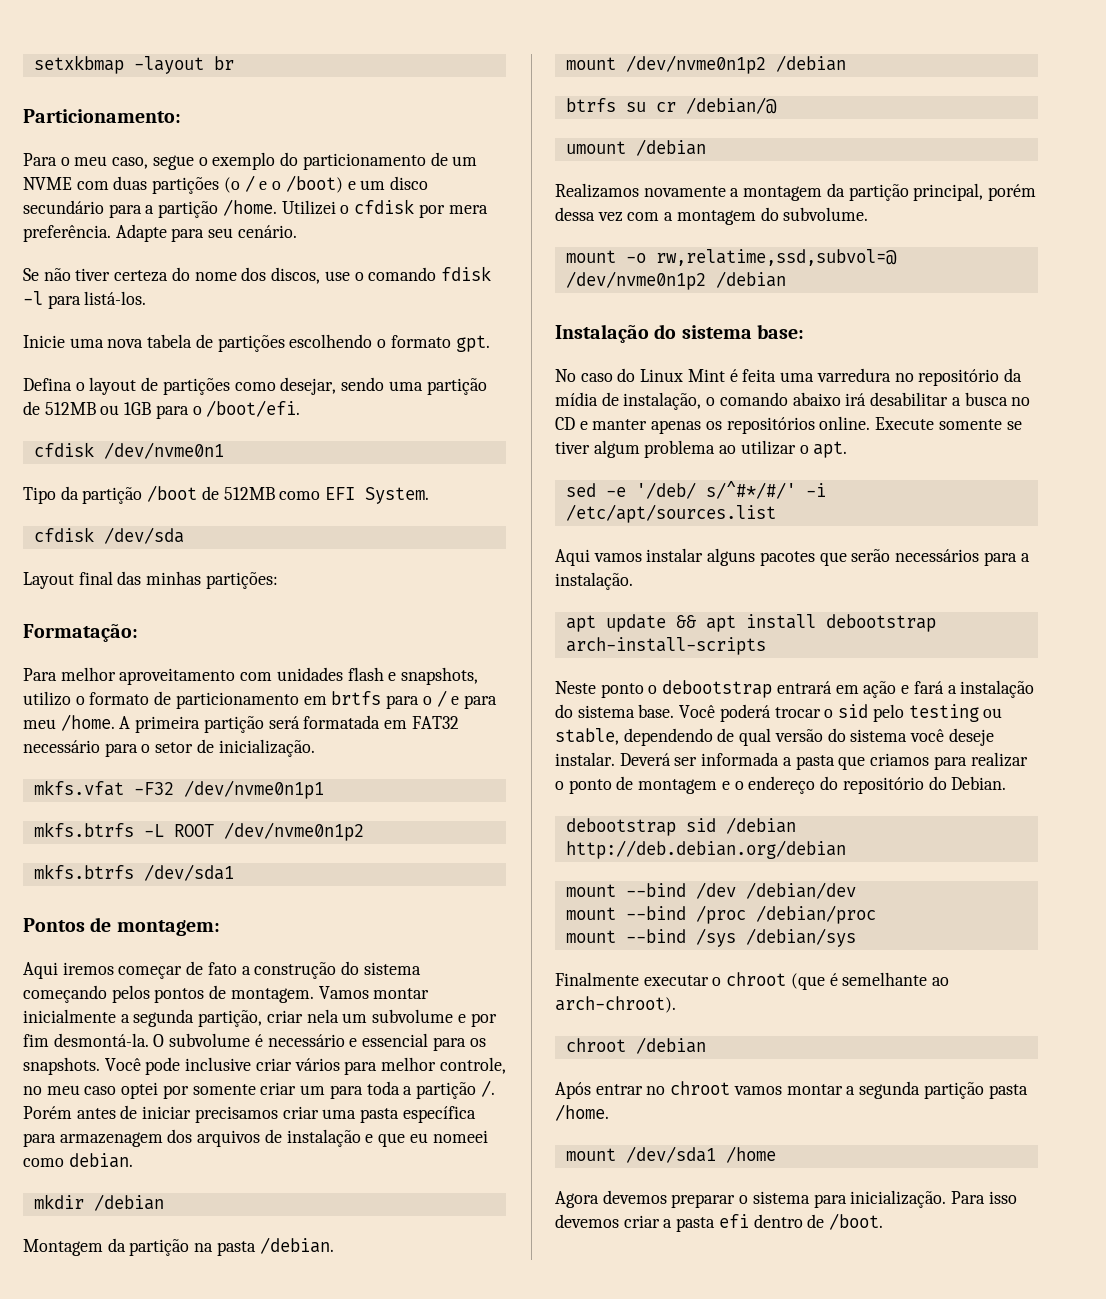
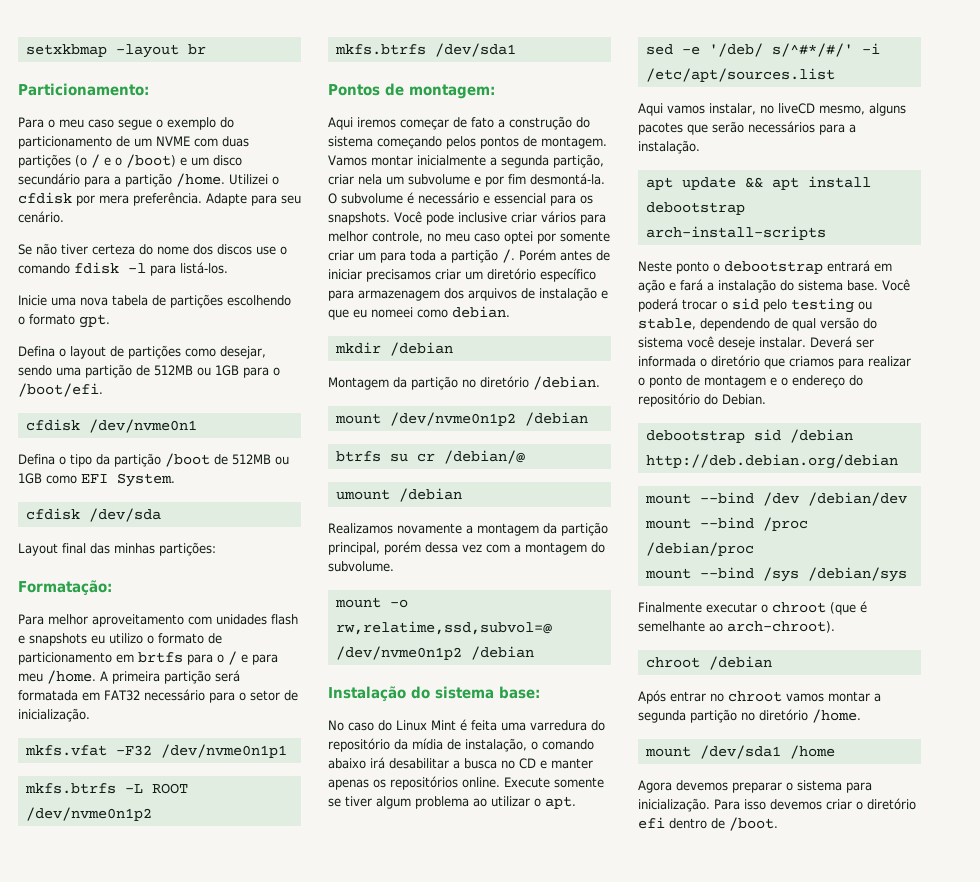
[112,157,149,169] caso, -> [88,119,114,128] caso
[271,267,321,284] discos, -> [217,244,252,255] discos
[23,487,56,504] Tipo -> [18,454,92,467] Defina o tipo
(275, 493) none -> [275,456,289,465] [18,473,42,484] ou 1GB
[401,667,479,685] snapshots, -> [29,633,105,646] snapshots eu
[322,1106,476,1123] uma pasta específica -> [465,268,596,282] um diretório específico
[194,1241,256,1256] na pasta -> [462,376,529,388] no diretório
[894,373,914,382] no -> [591,720,605,731] do
[646,548,704,562] instalar -> [709,103,865,115] instalar, no liveCD mesmo,
[782,755,835,770] a pasta -> [700,355,760,367] o diretório
[988,1084,1028,1099] pasta -> [741,709,808,721] no diretório
[663,1217,716,1232] a pasta -> [856,798,916,810] o diretório

